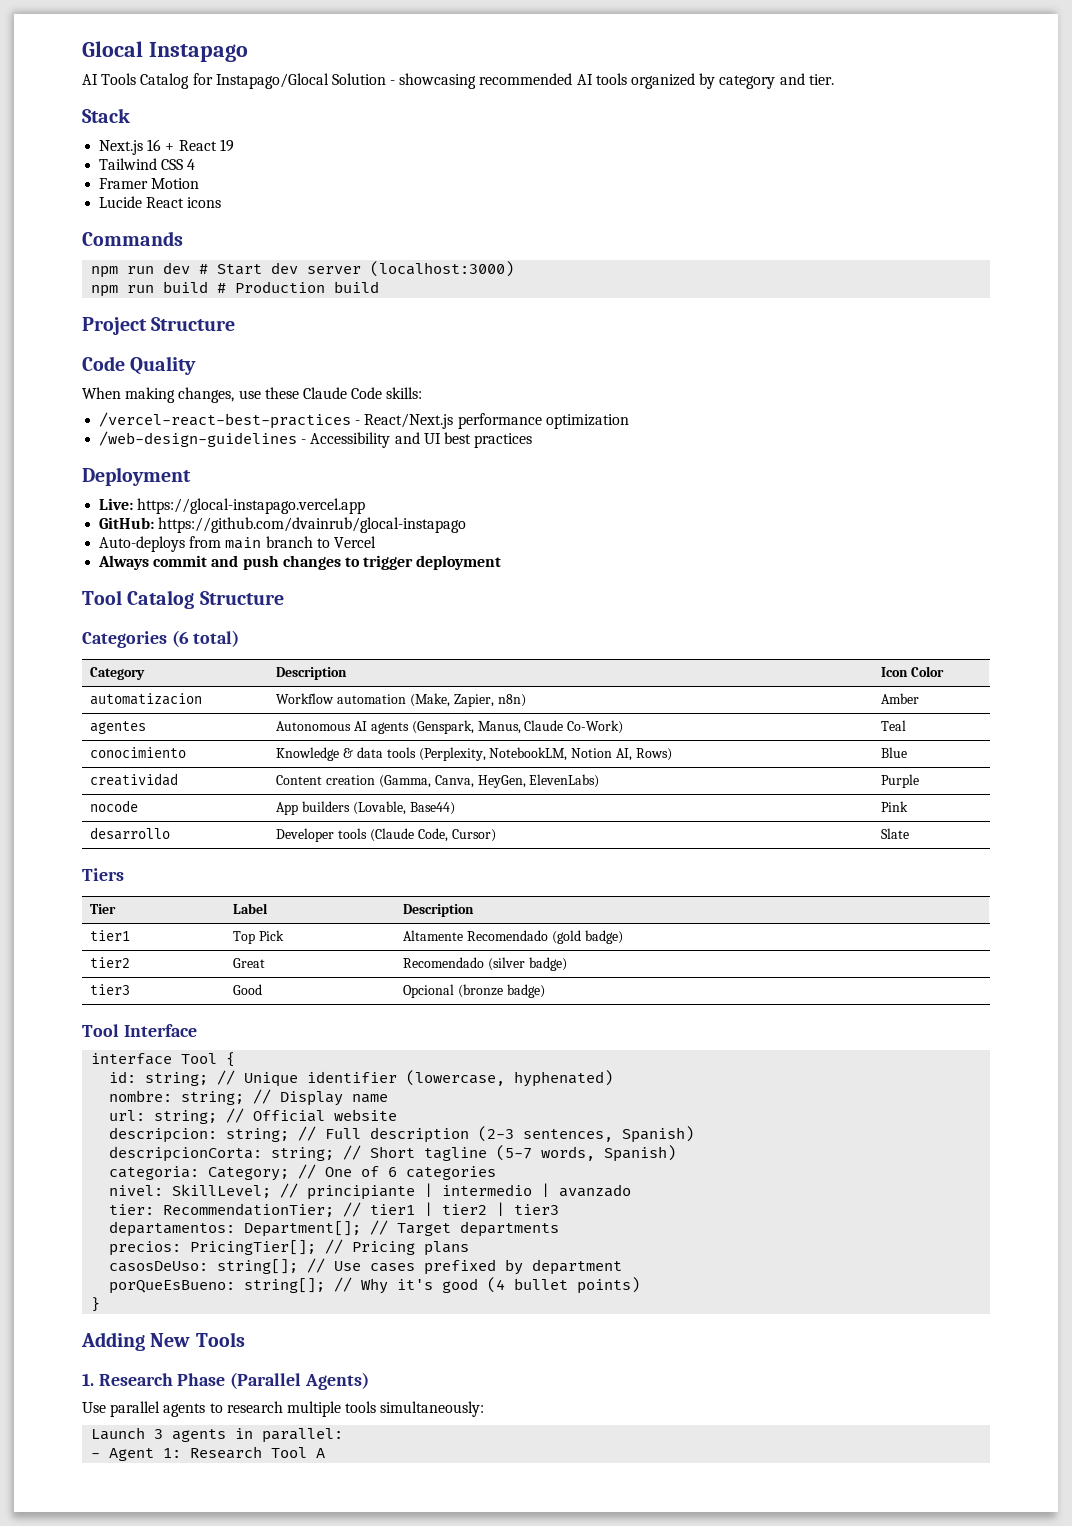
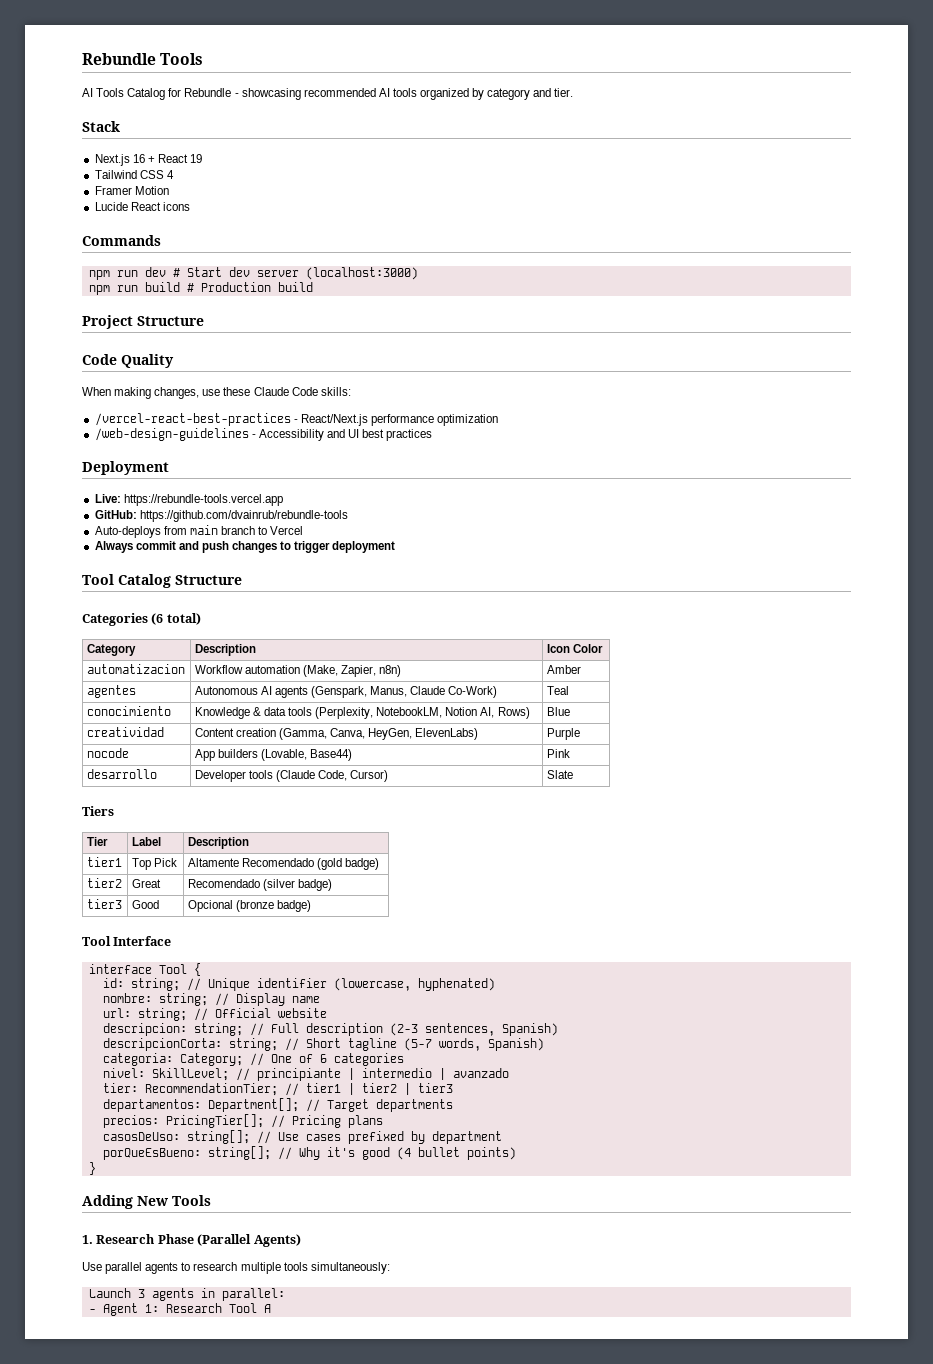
[82,41,248,62] Glocal Instapago -> [82,53,204,65] Rebundle Tools
[215,73,386,89] Instapago/Glocal Solution -> [184,88,232,97] Rebundle
[137,498,366,514] https://glocal-instapago.vercel.app -> [123,494,283,506] https://rebundle-tools.vercel.app
[158,517,467,533] https://github.com/dvainrub/glocal-instapago -> [139,510,348,522] https://github.com/dvainrub/rebundle-tools

